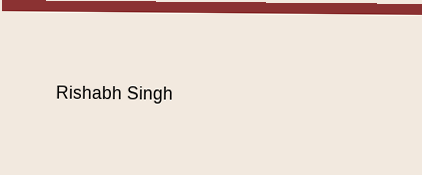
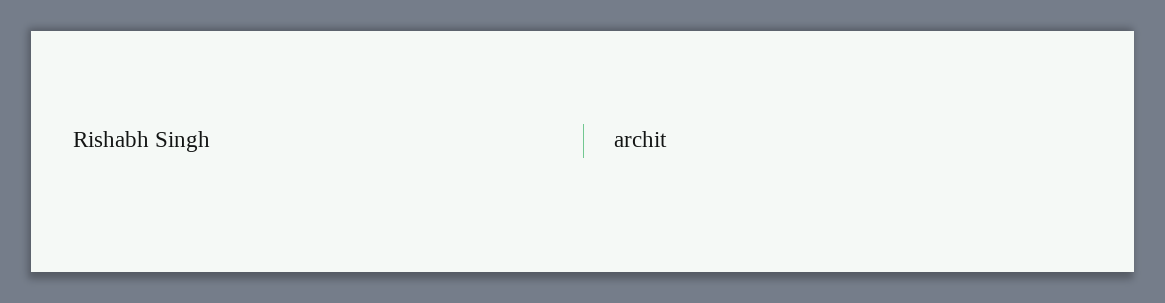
(174, 95) none -> [614,131,667,147] // archit

